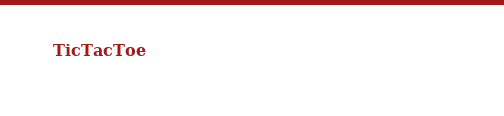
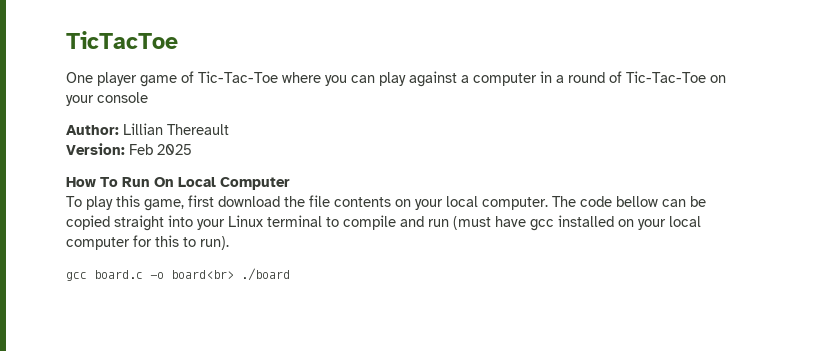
(146, 50) none -> [66,71,726,87] [66,92,148,106] [66,123,229,135] [66,143,192,155] [66,177,290,190] [66,195,706,211] [66,215,701,231] [66,235,229,250] [66,268,290,281] // One player game of Tic-Tac-Toe where you can play against a computer in a round of Tic-Tac-Toe on your console // Author: Lillian Thereault // Version: Feb 2025 // How To Run On Local Computer // To play this game, first download the file contents on your local computer. The code bellow can be copied straight into your Linux terminal to compile and run (must have gcc installed on your local computer for this to run). // gcc board.c -o board<br> ./board

